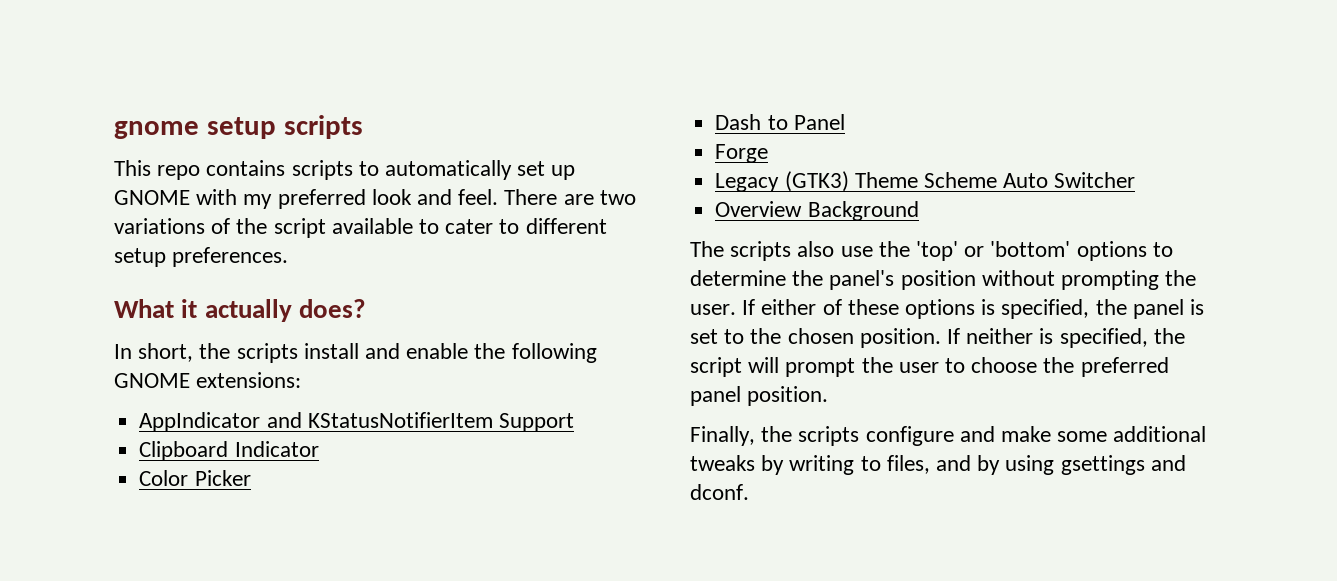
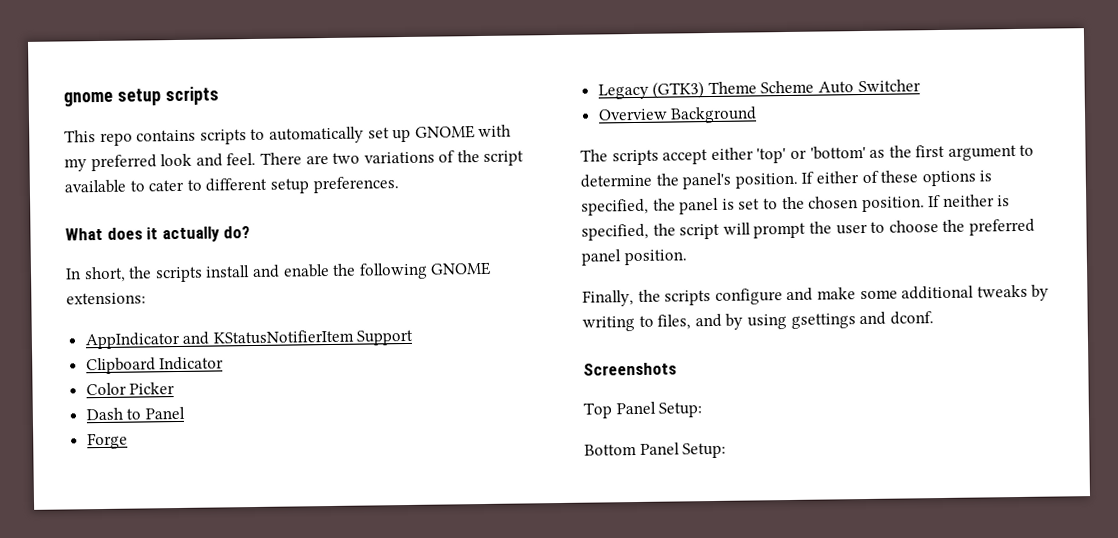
(174, 308) none -> [106,227,143,240] does
[298,299,366,318] does? -> [223,226,251,239] do?
[797,241,1173,261] [690,270,1197,290] [690,304,736,315] also use the 'top' or 'bottom' options to determine the panel's position without prompting the user. -> [662,144,1035,165] [580,172,798,190] accept either 'top' or 'bottom' as the first argument to determine the panel's position.
(749, 492) none -> [583,362,677,376] [583,401,703,419] [584,442,727,459] // Screenshots // Top Panel Setup: // Bottom Panel Setup:

